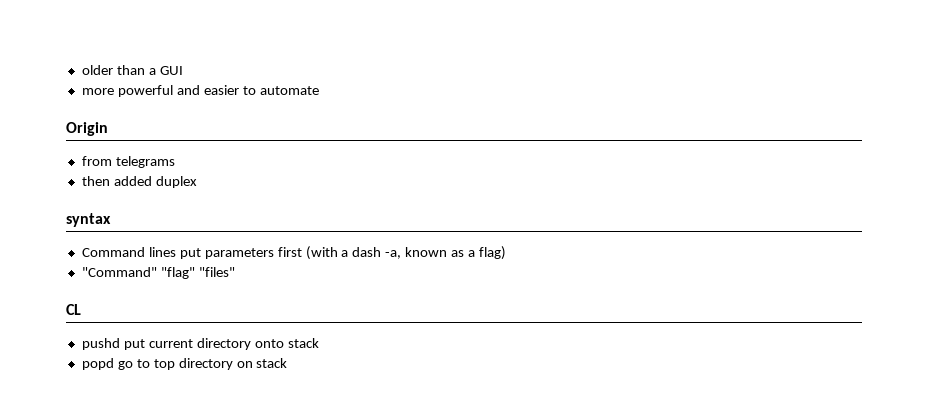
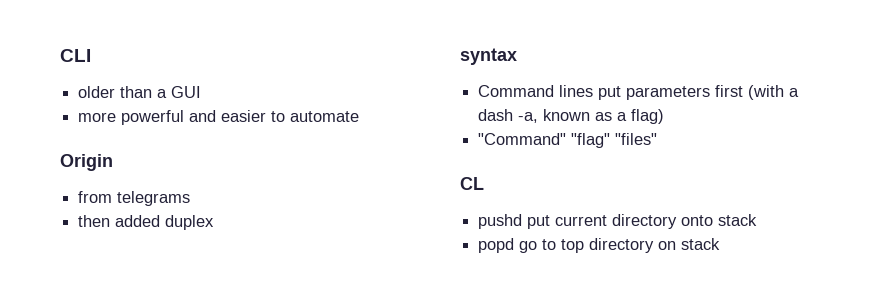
(81, 70) none -> [60,49,91,62] CLI //

